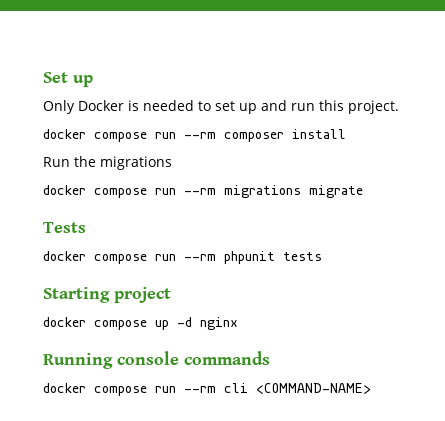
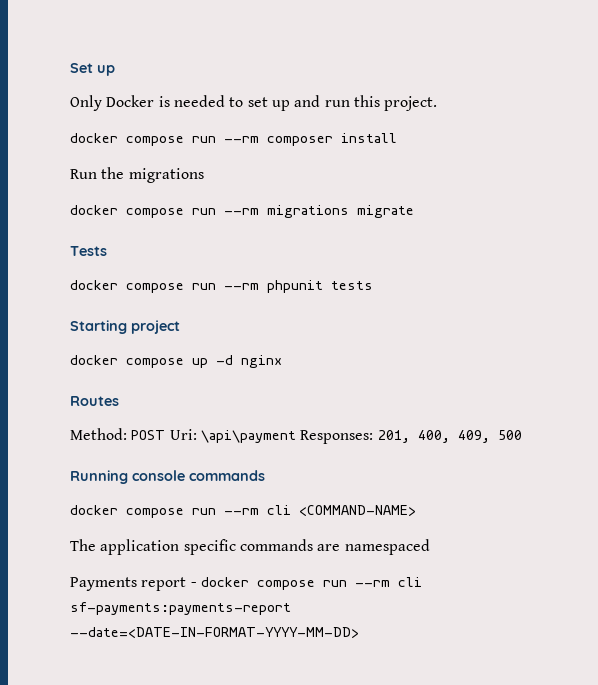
(238, 323) none -> [70,396,119,406] [70,428,522,444] // Routes // Method: POST Uri: \api\payment Responses: 201, 400, 409, 500
(371, 388) none -> [70,539,430,555] [70,577,422,591] [70,602,291,615] [70,627,359,638] // The application specific commands are namespaced // Payments report - docker compose run --rm cli sf-payments:payments-report --date=<DATE-IN-FORMAT-YYYY-MM-DD>

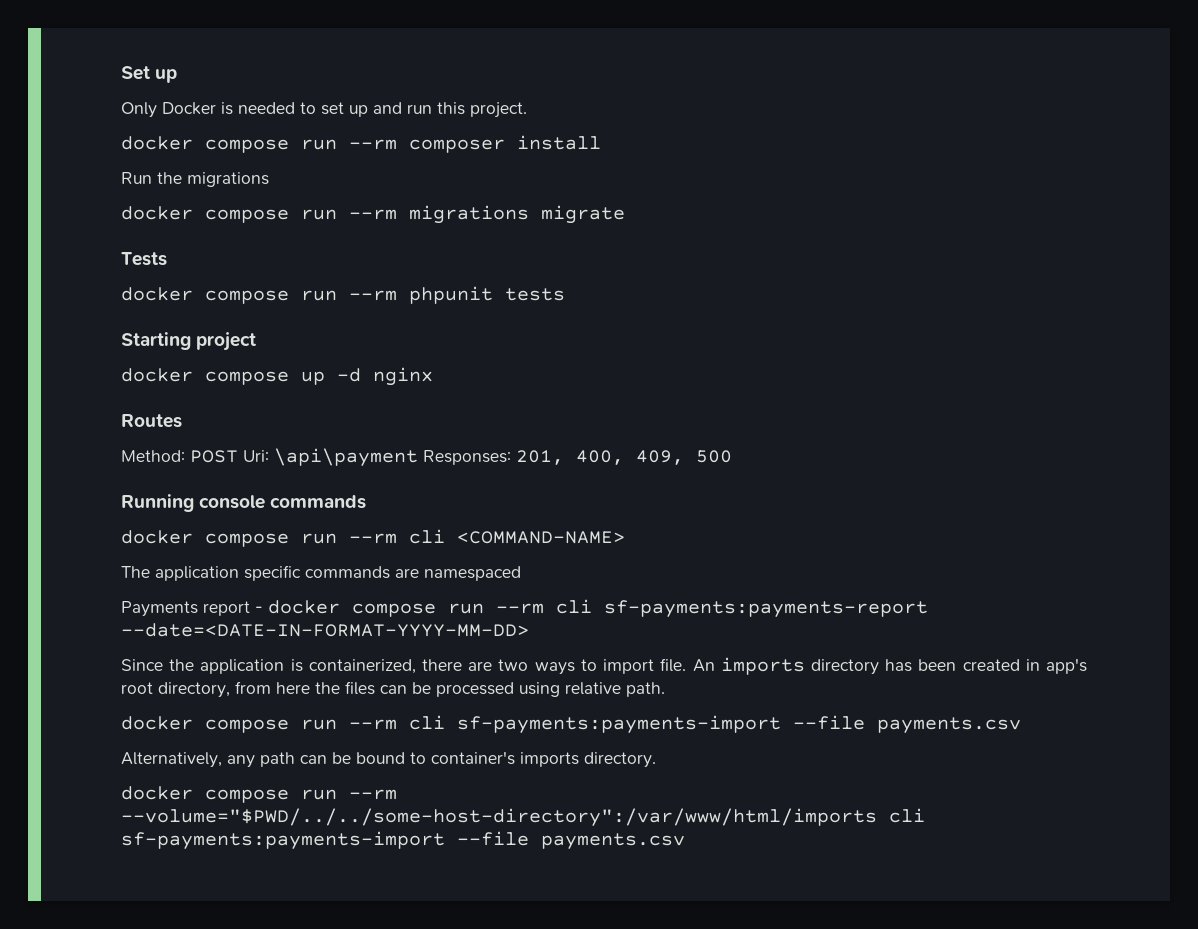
(359, 632) none -> [121,657,1087,675] [121,681,665,698] [121,715,1021,734] [121,751,656,768] [121,786,397,803] [121,808,925,827] [121,831,685,850] // Since the application is containerized, there are two ways to import file. An imports directory has been created in app's root directory, from here the files can be processed using relative path. // docker compose run --rm cli sf-payments:payments-import --file payments.csv // Alternatively, any path can be bound to container's imports directory. // docker compose run --rm --volume="$PWD/../../some-host-directory":/var/www/html/imports cli sf-payments:payments-import --file payments.csv

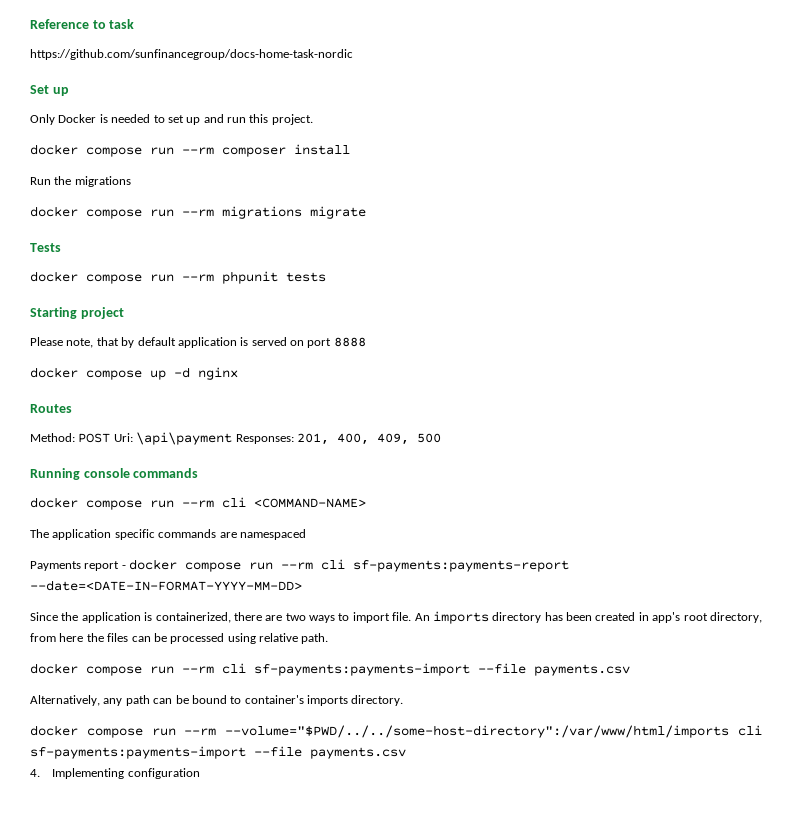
(121, 73) none -> [30,19,135,29] [30,49,353,60] Reference to task // https://github.com/sunfinancegroup/docs-home-task-nordic //
(257, 341) none -> [30,337,366,348] // Please note, that by default application is served on port 8888
(685, 841) none -> [30,768,200,779] // 4. Implementing configuration

